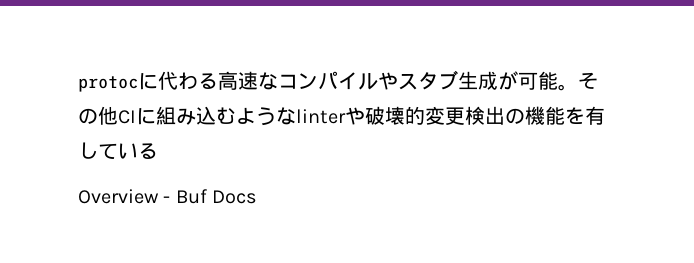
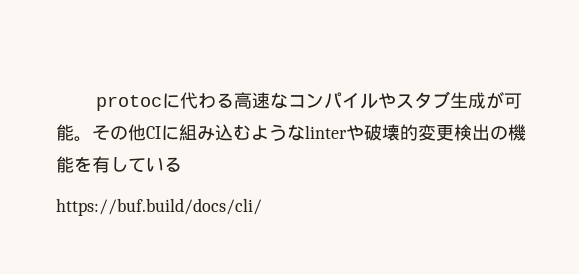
[78,189,258,204] Overview - Buf Docs -> [56,198,262,216] https://buf.build/docs/cli/

